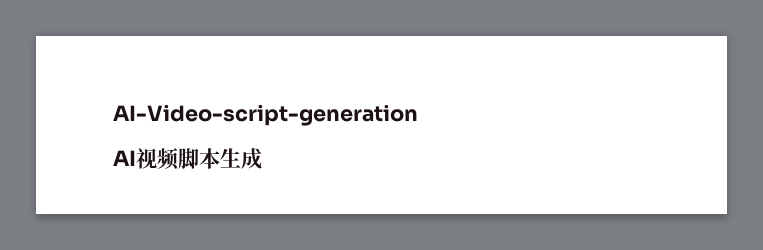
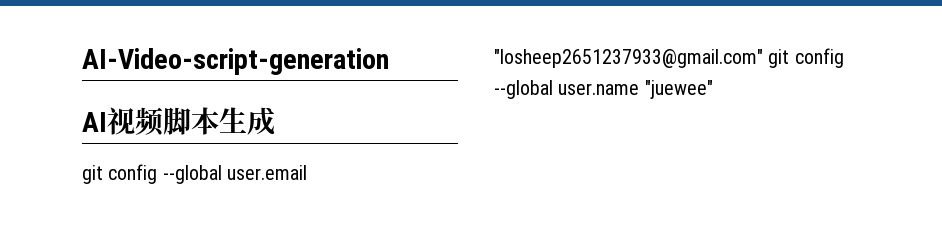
(262, 159) none -> [82,164,308,184] [494,48,844,68] [494,80,713,99] // git config --global user.email "losheep2651237933@gmail.com" git config --global user.name "juewee"

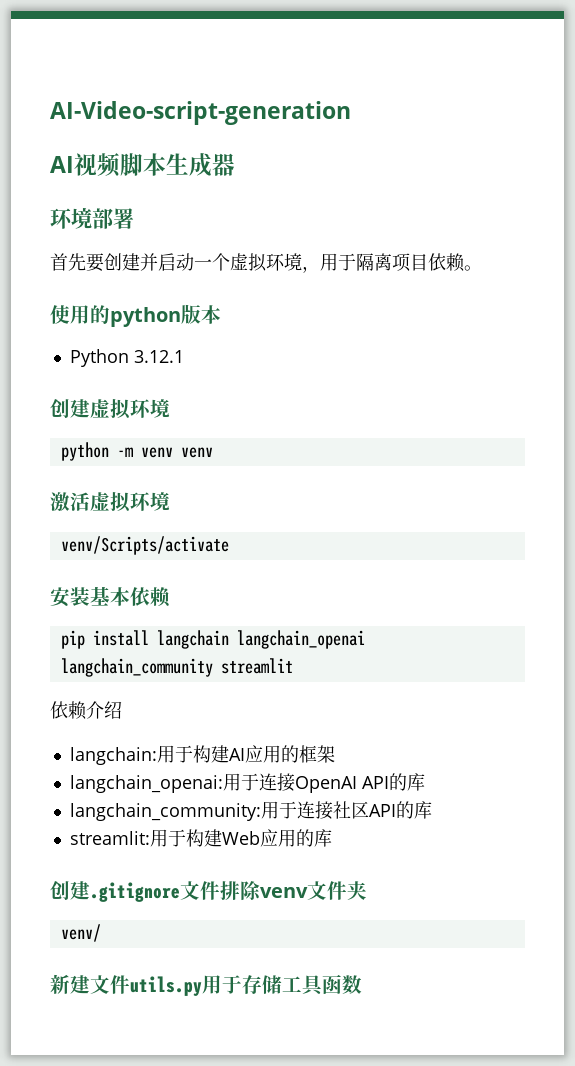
[82,164,308,184] [494,48,844,68] [494,80,713,99] // git config --global user.email "losheep2651237933@gmail.com" git config --global user.name "juewee" -> [212,153,235,176] [50,208,134,229] [50,253,482,273] [50,304,221,327] [69,349,184,367] [50,398,170,419] [60,442,213,461] [50,492,170,512] [60,536,229,555] [50,586,171,607] [60,630,365,649] [60,658,293,677] [50,701,122,720] [69,745,335,765] [69,773,425,793] [69,801,432,821] [69,829,332,847] [50,880,367,902] [60,924,101,942] [50,974,362,996] 器 // 环境部署 // 首先要创建并启动一个虚拟环境，用于隔离项目依赖。 // 使用的python版本 // Python 3.12.1 // 创建虚拟环境 // python -m venv venv // 激活虚拟环境 // venv/Scripts/activate // 安装基本依赖 // pip install langchain langchain_openai langchain_community streamlit // 依赖介绍 // langchain:用于构建AI应用的框架 // langchain_openai:用于连接OpenAI API的库 // langchain_community:用于连接社区API的库 // streamlit:用于构建Web应用的库 // 创建.gitignore文件排除venv文件夹 // venv/ // 新建文件utils.py用于存储工具函数

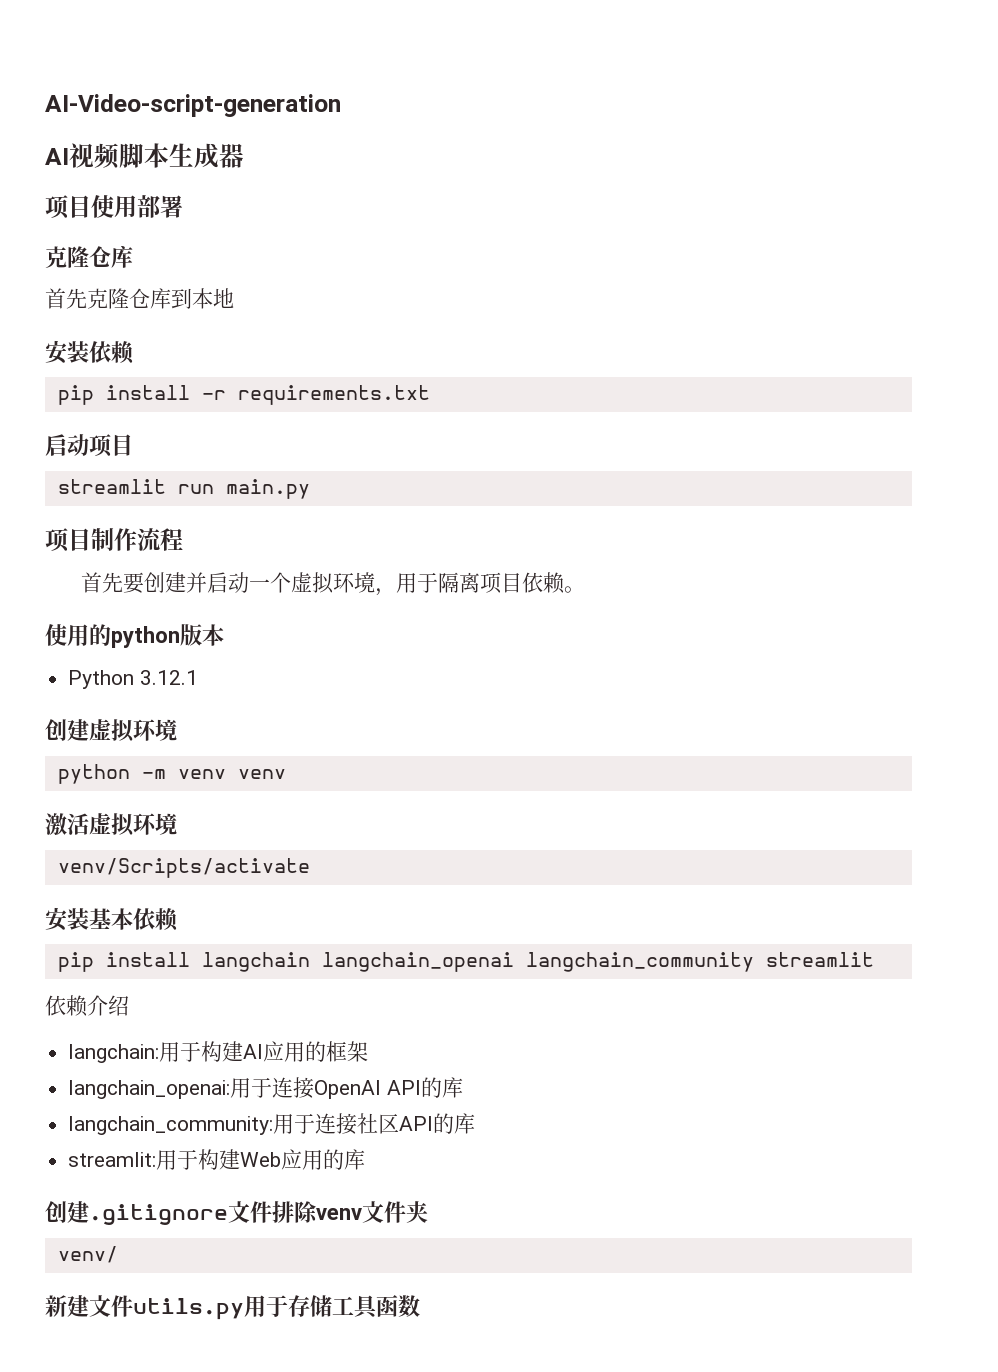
[50,208,92,229] 环境 -> [45,195,137,219] 项目使用
(134, 218) none -> [45,245,133,268] [45,288,234,309] [45,340,134,364] [57,385,430,405] [45,434,133,457] [57,479,310,499] [45,528,183,552] // 克隆仓库 // 首先克隆仓库到本地 // 安装依赖 // pip install -r requirements.txt // 启动项目 // streamlit run main.py // 项目制作流程

